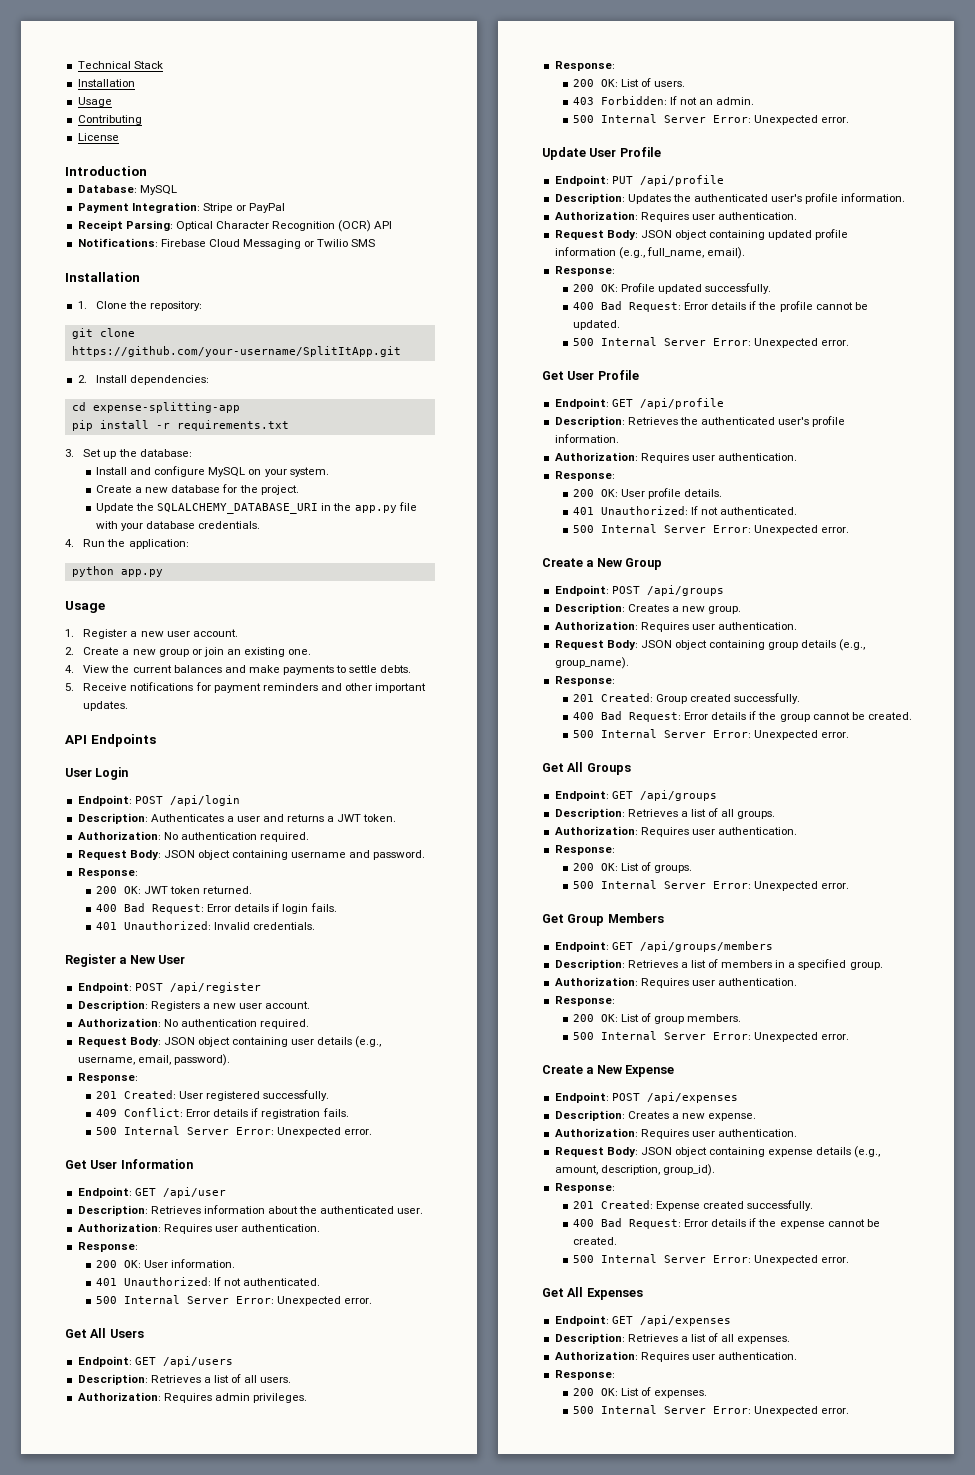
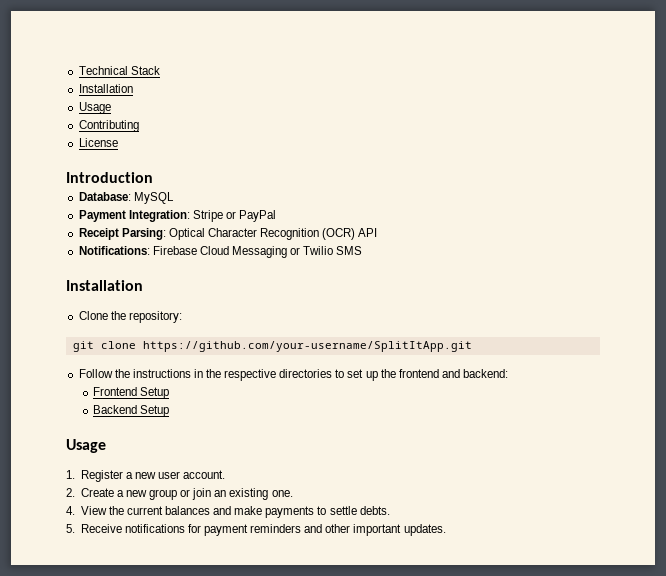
[77,301,87,309] 1. -> (143, 285) none
[77,375,210,385] [71,402,240,413] [71,420,289,431] [65,449,192,459] [96,466,329,477] [96,484,299,495] [96,502,417,514] [96,521,261,531] [65,539,189,549] [71,566,163,577] 2. Install dependencies: // cd expense-splitting-app // pip install -r requirements.txt // 3. Set up the database: // Install and configure MySQL on your system. // Create a new database for the project. // Update the SQLALCHEMY_DATABASE_URI in the app.py file with your database credentials. // 4. Run the application: // python app.py -> [78,369,509,381] [92,387,169,399] [92,405,169,417] Follow the instructions in the respective directories to set up the frontend and backend: // Frontend Setup // Backend Setup
[65,734,156,747] [65,767,129,780] [77,795,240,806] [77,813,397,824] [77,831,309,842] [77,850,426,860] [77,868,138,878] [96,886,253,894] [96,903,337,914] [96,921,316,930] [65,954,186,967] [77,982,261,993] [77,1000,311,1011] [77,1018,309,1029] [77,1036,382,1048] [77,1054,230,1066] [77,1073,138,1083] [96,1090,330,1101] [96,1108,349,1119] [96,1126,373,1137] [65,1159,193,1169] [77,1187,226,1198] [77,1205,424,1216] [77,1223,320,1234] [77,1242,138,1252] [96,1259,236,1268] [96,1277,321,1286] [96,1295,373,1306] [65,1328,144,1338] [77,1356,233,1367] [77,1374,292,1385] [77,1392,307,1403] [554,61,615,71] [573,78,686,87] [573,96,755,105] [573,114,850,125] [542,147,661,160] [554,175,724,186] [554,193,906,204] [554,211,797,222] [554,229,849,240] [554,247,745,259] [554,266,615,276] [573,283,772,294] [573,301,868,312] [573,320,621,330] [573,337,850,348] [542,370,639,380] [554,398,724,409] [554,416,846,427] [554,434,619,443] [554,452,797,463] [554,471,615,481] [573,488,723,499] [573,506,798,515] [573,524,850,535] [542,558,663,570] [554,585,724,596] [554,603,742,614] [554,621,797,632] [554,639,866,651] [554,657,629,669] [554,676,615,686] [573,693,801,704] [573,711,912,722] [573,729,850,740] [542,762,631,775] [554,790,717,801] [554,808,776,819] [554,826,797,837] [554,845,615,855] [573,862,693,873] [573,880,850,891] [542,913,664,926] [554,941,773,952] [554,959,883,970] [554,977,797,988] [554,996,615,1006] [573,1013,742,1024] [573,1031,850,1042] [542,1065,675,1077] [554,1092,738,1103] [554,1110,757,1121] [554,1128,797,1139] [554,1146,881,1158] [554,1164,715,1176] [554,1183,615,1193] [573,1200,814,1211] [573,1218,880,1229] [573,1237,618,1245] [573,1254,850,1265] [542,1287,643,1300] [554,1315,731,1326] [554,1333,791,1344] [554,1351,797,1362] [554,1370,615,1380] [573,1387,708,1398] [573,1405,850,1416] // API Endpoints // User Login // Endpoint: POST /api/login // Description: Authenticates a user and returns a JWT token. // Authorization: No authentication required. // Request Body: JSON object containing username and password. // Response: // 200 OK: JWT token returned. // 400 Bad Request: Error details if login fails. // 401 Unauthorized: Invalid credentials. // Register a New User // Endpoint: POST /api/register // Description: Registers a new user account. // Authorization: No authentication required. // Request Body: JSON object containing user details (e.g., username, email, password). // Response: // 201 Created: User registered successfully. // 409 Conflict: Error details if registration fails. // 500 Internal Server Error: Unexpected error. // Get User Information // Endpoint: GET /api/user // Description: Retrieves information about the authenticated user. // Authorization: Requires user authentication. // Response: // 200 OK: User information. // 401 Unauthorized: If not authenticated. // 500 Internal Server Error: Unexpected error. // Get All Users // Endpoint: GET /api/users // Description: Retrieves a list of all users. // Authorization: Requires admin privileges. // Response: // 200 OK: List of users. // 403 Forbidden: If not an admin. // 500 Internal Server Error: Unexpected error. // Update User Profile // Endpoint: PUT /api/profile // Description: Updates the authenticated user's profile information. // Authorization: Requires user authentication. // Request Body: JSON object containing updated profile information (e.g., full_name, email). // Response: // 200 OK: Profile updated successfully. // 400 Bad Request: Error details if the profile cannot be updated. // 500 Internal Server Error: Unexpected error. // Get User Profile // Endpoint: GET /api/profile // Description: Retrieves the authenticated user's profile information. // Authorization: Requires user authentication. // Response: // 200 OK: User profile details. // 401 Unauthorized: If not authenticated. // 500 Internal Server Error: Unexpected error. // Create a New Group // Endpoint: POST /api/groups // Description: Creates a new group. // Authorization: Requires user authentication. // Request Body: JSON object containing group details (e.g., group_name). // Response: // 201 Created: Group created successfully. // 400 Bad Request: Error details if the group cannot be created. // 500 Internal Server Error: Unexpected error. // Get All Groups // Endpoint: GET /api/groups // Description: Retrieves a list of all groups. // Authorization: Requires user authentication. // Response: // 200 OK: List of groups. // 500 Internal Server Error: Unexpected error. // Get Group Members // Endpoint: GET /api/groups/members // Description: Retrieves a list of members in a specified group. // Authorization: Requires user authentication. // Response: // 200 OK: List of group members. // 500 Internal Server Error: Unexpected error. // Create a New Expense // Endpoint: POST /api/expenses // Description: Creates a new expense. // Authorization: Requires user authentication. // Request Body: JSON object containing expense details (e.g., amount, description, group_id). // Response: // 201 Created: Expense created successfully. // 400 Bad Request: Error details if the expense cannot be created. // 500 Internal Server Error: Unexpected error. // Get All Expenses // Endpoint: GET /api/expenses // Description: Retrieves a list of all expenses. // Authorization: Requires user authentication. // Response: // 200 OK: List of expenses. // 500 Internal Server Error: Unexpected error. -> (446, 530) none

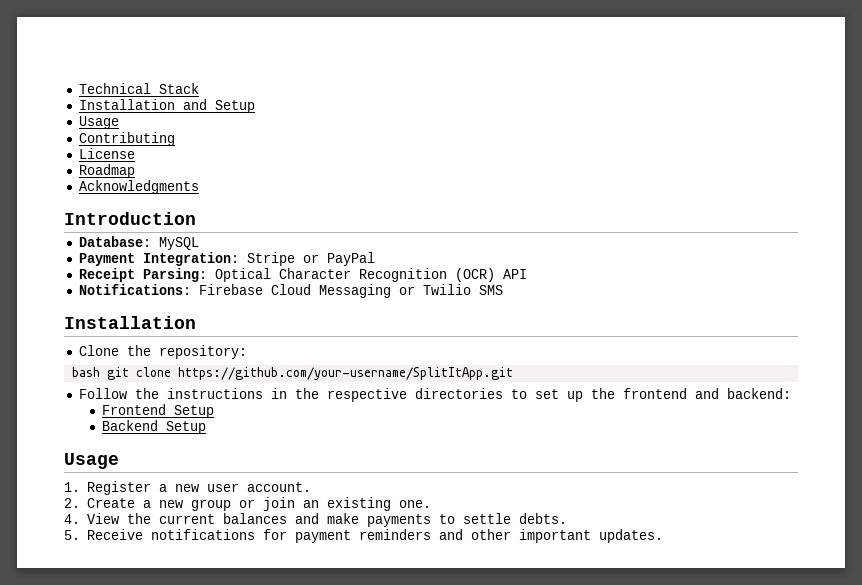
(133, 88) none -> [182,99,255,113] and Setup
(118, 142) none -> [78,164,135,178] [78,180,199,194] // Roadmap // Acknowledgments
(182, 317) none -> [72,367,101,377] bash

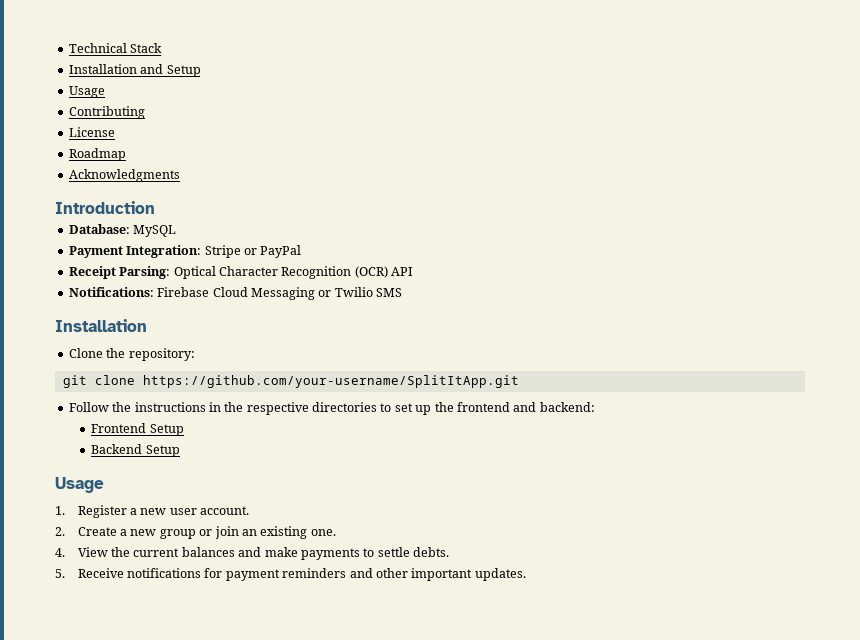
[72,367,101,377] bash -> (195, 354) none

